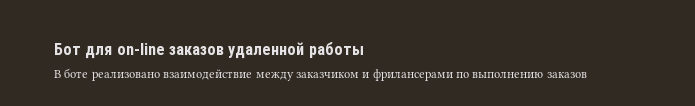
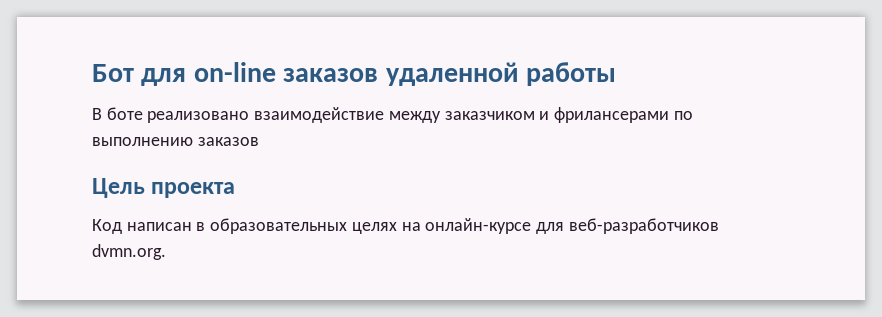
(587, 75) none -> [92,178,236,198] [92,218,719,234] [92,244,166,260] // Цель проекта // Код написан в образовательных целях на онлайн-курсе для веб-разработчиков dvmn.org.

